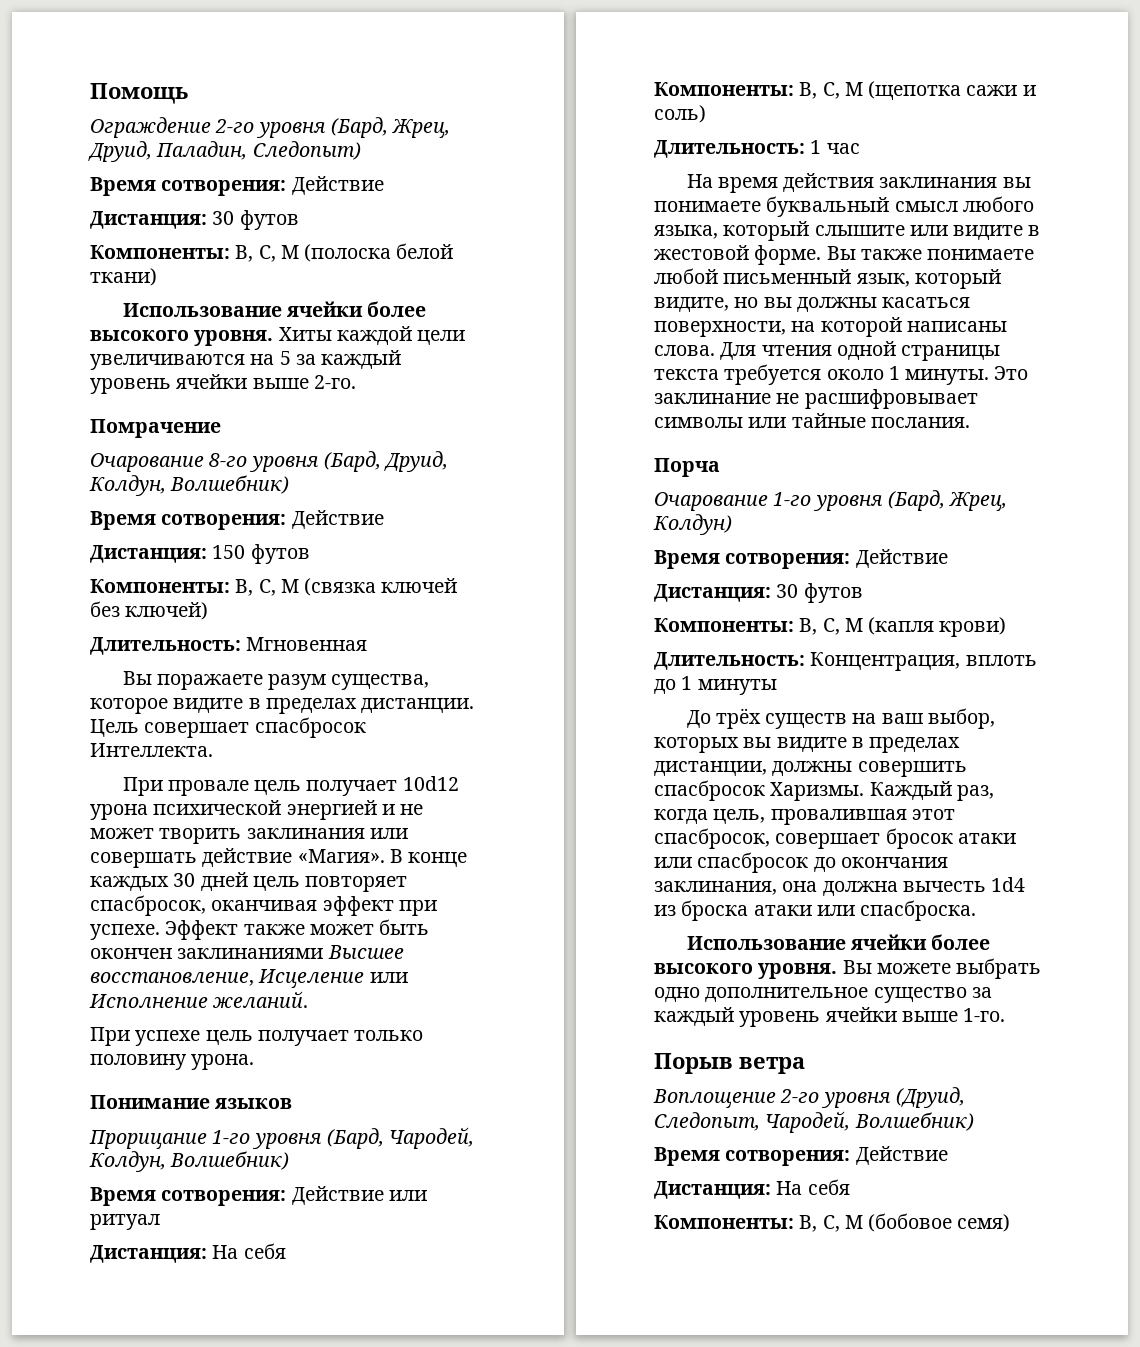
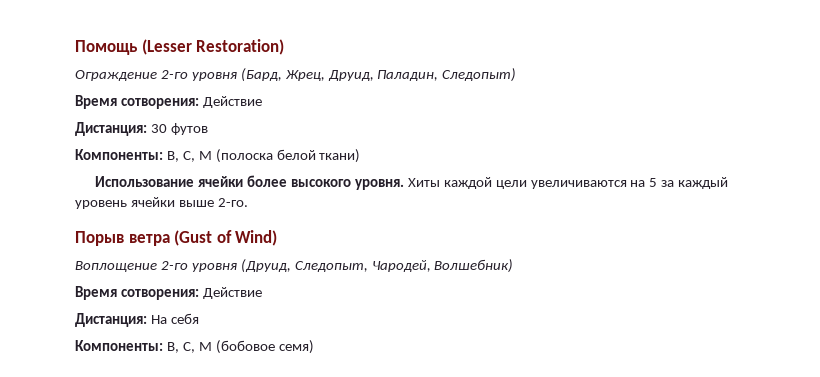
(188, 93) none -> [141,39,285,55] (Lesser Restoration)
[90,419,221,438] [90,451,449,472] [89,475,290,496] [90,510,384,530] [90,544,310,564] [90,578,458,596] [90,601,209,620] [90,637,368,655] [122,671,430,690] [90,698,475,714] [90,717,366,738] [90,743,213,757] [122,776,459,796] [90,800,424,820] [90,828,408,844] [90,848,468,868] [90,872,408,892] [90,895,437,916] [90,919,430,940] [90,945,404,959] [90,969,408,988] [89,991,309,1008] [90,1027,424,1046] [90,1054,255,1070] [90,1095,293,1109] [89,1127,475,1149] [89,1151,290,1172] [90,1186,427,1206] [90,1214,160,1230] [90,1243,286,1263] [654,81,1036,100] [654,105,706,123] [654,140,860,158] [686,173,1031,193] [654,196,1034,217] [654,221,1041,241] [654,245,1035,265] [654,268,1001,289] [654,297,971,312] [654,317,1007,337] [654,341,1001,361] [654,364,1029,385] [654,389,978,409] [654,413,970,428] [654,458,720,477] [654,490,1008,511] [653,514,732,535] [654,549,948,569] [654,583,863,603] [654,617,1007,637] [654,652,1037,671] [654,676,777,695] [686,708,995,729] [654,737,961,753] [654,761,967,777] [654,780,994,801] [654,809,955,825] [654,828,1016,849] [654,852,948,873] [654,877,1026,896] [654,900,977,921] [686,934,991,950] [654,958,1042,979] [654,987,992,1003] [654,1007,1006,1027] // Помрачение // Очарование 8-го уровня (Бард, Друид, Колдун, Волшебник) // Время сотворения: Действие // Дистанция: 150 футов // Компоненты: В, С, М (связка ключей без ключей) // Длительность: Мгновенная // Вы поражаете разум существа, которое видите в пределах дистанции. Цель совершает спасбросок Интеллекта. // При провале цель получает 10d12 урона психической энергией и не может творить заклинания или совершать действие «Магия». В конце каждых 30 дней цель повторяет спасбросок, оканчивая эффект при успехе. Эффект также может быть окончен заклинаниями Высшее восстановление, Исцеление или Исполнение желаний. // При успехе цель получает только половину урона. // Понимание языков // Прорицание 1-го уровня (Бард, Чародей, Колдун, Волшебник) // Время сотворения: Действие или ритуал // Дистанция: На себя // Компоненты: В, С, М (щепотка сажи и соль) // Длительность: 1 час // На время действия заклинания вы понимаете буквальный смысл любого языка, который слышите или видите в жестовой форме. Вы также понимаете любой письменный язык, который видите, но вы должны касаться поверхности, на которой написаны слова. Для чтения одной страницы текста требуется около 1 минуты. Это заклинание не расшифровывает символы или тайные послания. // Порча // Очарование 1-го уровня (Бард, Жрец, Колдун) // Время сотворения: Действие // Дистанция: 30 футов // Компоненты: В, С, М (капля крови) // Длительность: Концентрация, вплоть до 1 минуты // До трёх существ на ваш выбор, которых вы видите в пределах дистанции, должны совершить спасбросок Харизмы. Каждый раз, когда цель, провалившая этот спасбросок, совершает бросок атаки или спасбросок до окончания заклинания, она должна вычесть 1d4 из броска атаки или спасброска. // Использование ячейки более высокого уровня. Вы можете выбрать одно дополнительное существо за каждый уровень ячейки выше 1-го. -> (248, 202) none
(805, 1065) none -> [174,230,278,246] (Gust of Wind)

